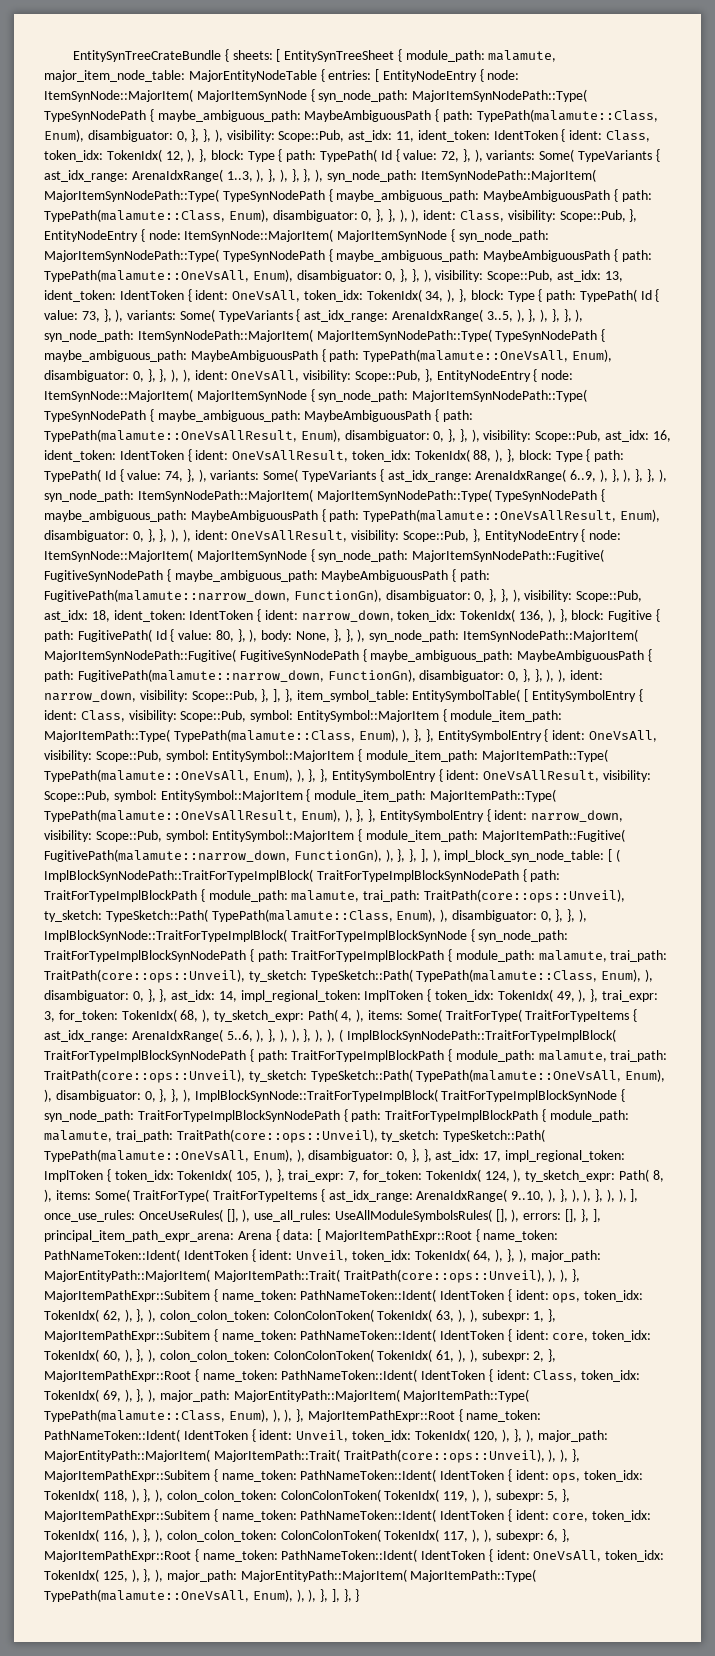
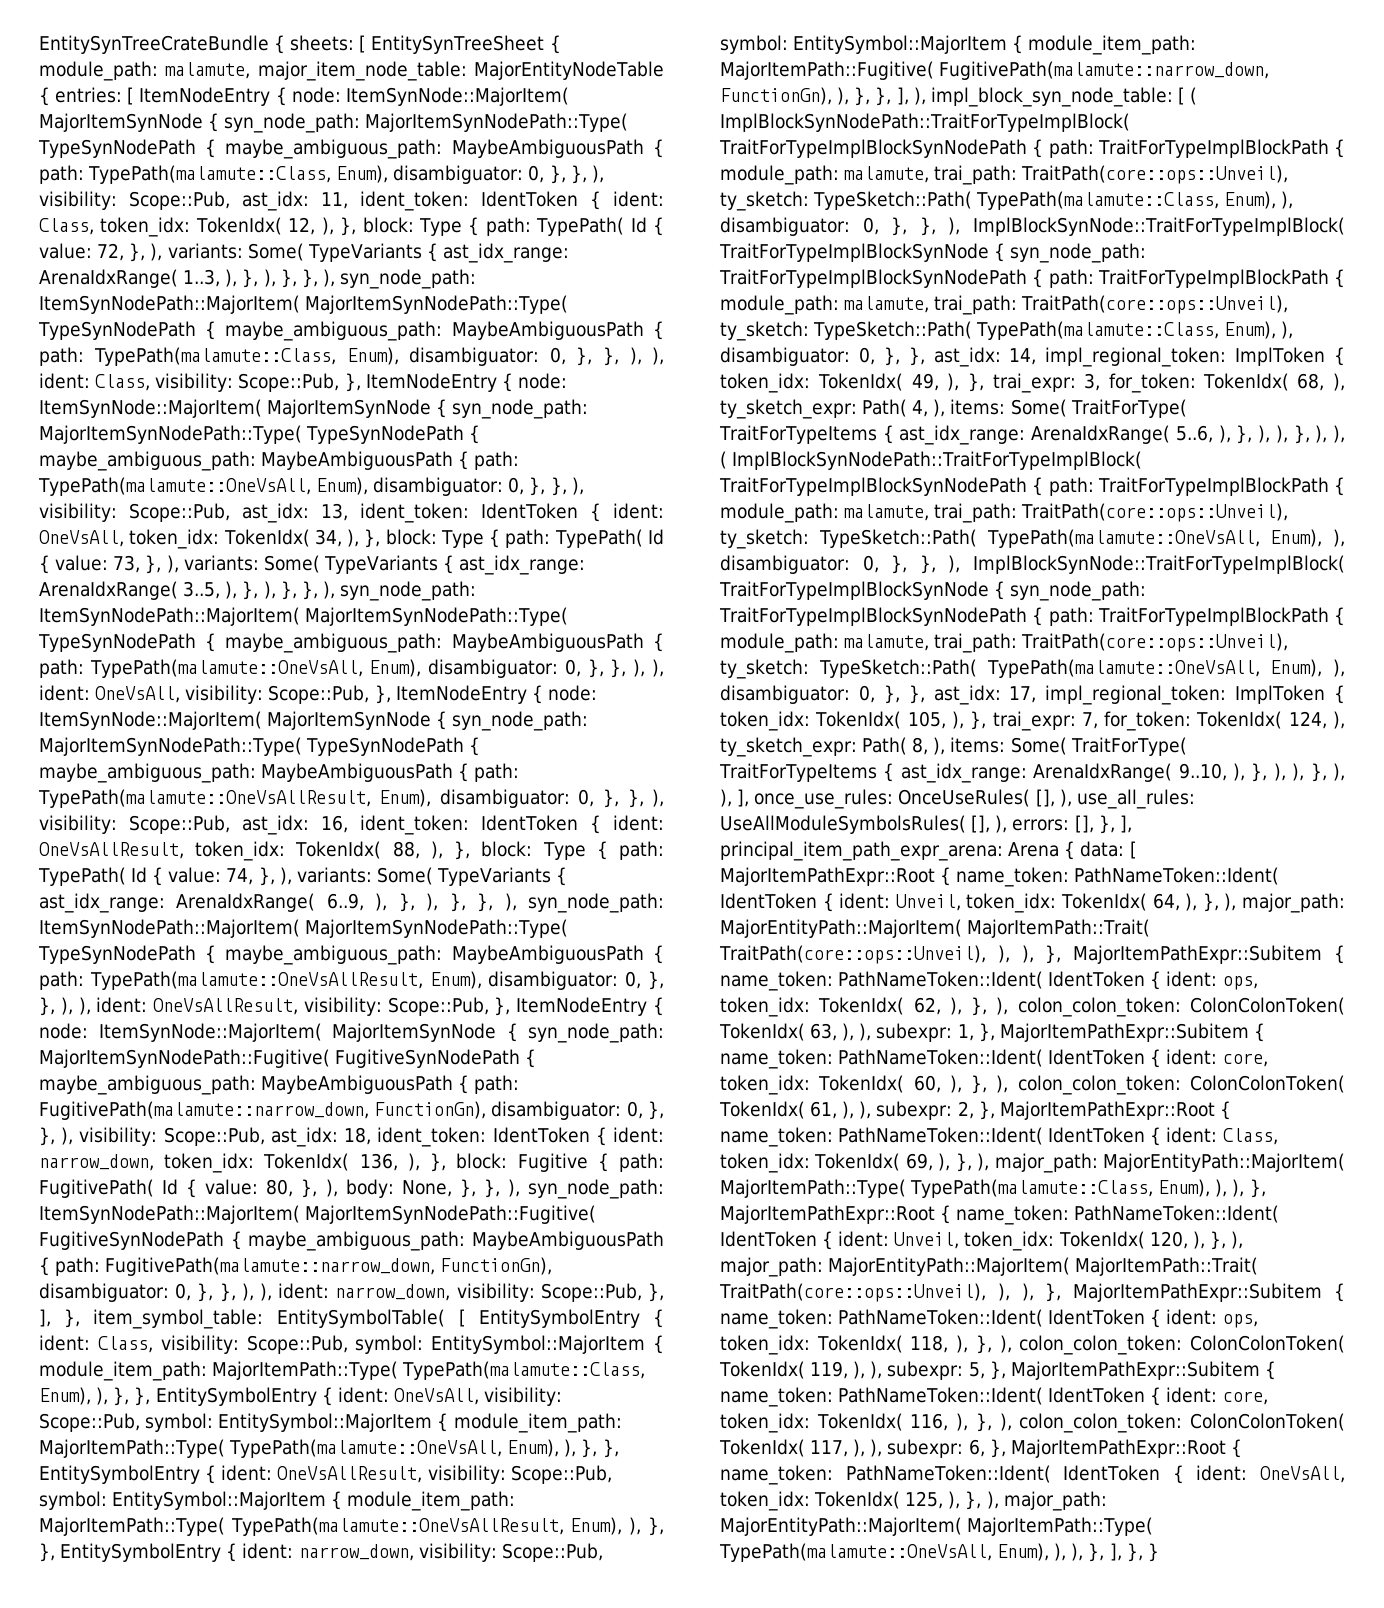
[382,70,477,82] EntityNodeEntry -> [139,87,271,106] ItemNodeEntry
[44,230,138,242] EntityNodeEntry -> [365,373,497,392] ItemNodeEntry
[436,370,531,382] EntityNodeEntry -> [395,685,527,704] ItemNodeEntry
[484,530,579,542] EntityNodeEntry -> [516,997,648,1016] ItemNodeEntry

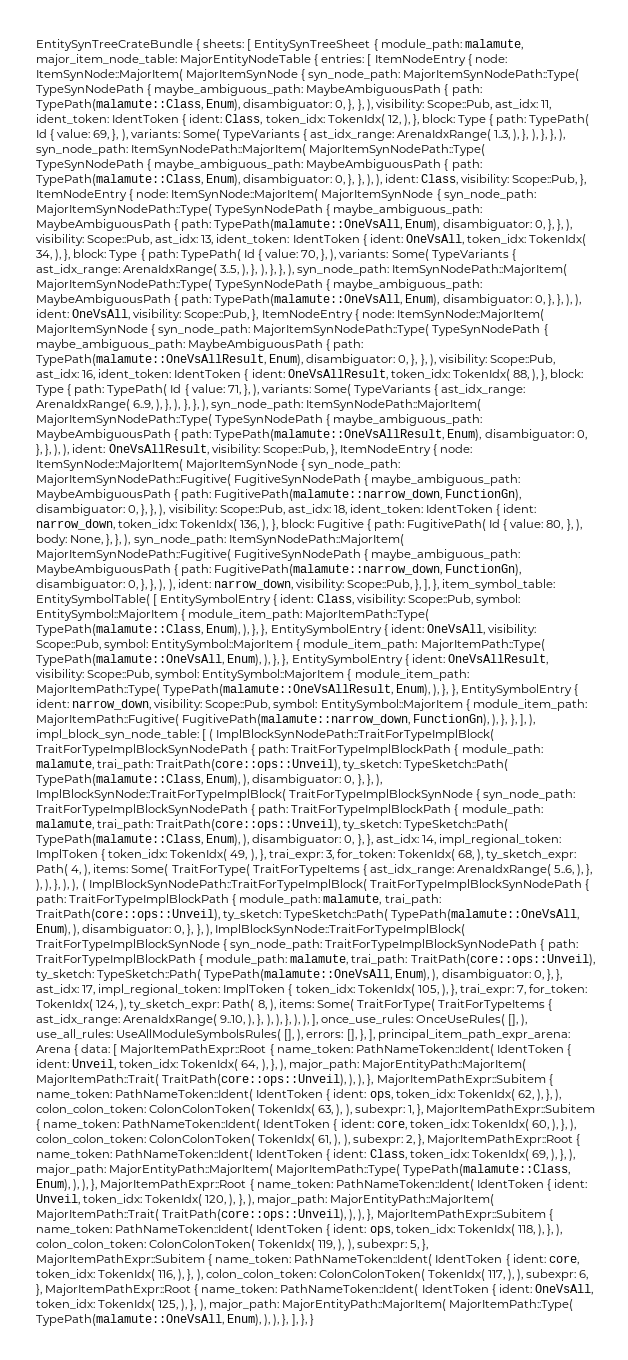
[97,243,125,261] 72, -> [93,130,110,140] 69,
[113,555,141,573] 73, -> [301,250,319,260] 70,
[226,868,254,885] 74, -> [227,385,241,395] 71,

